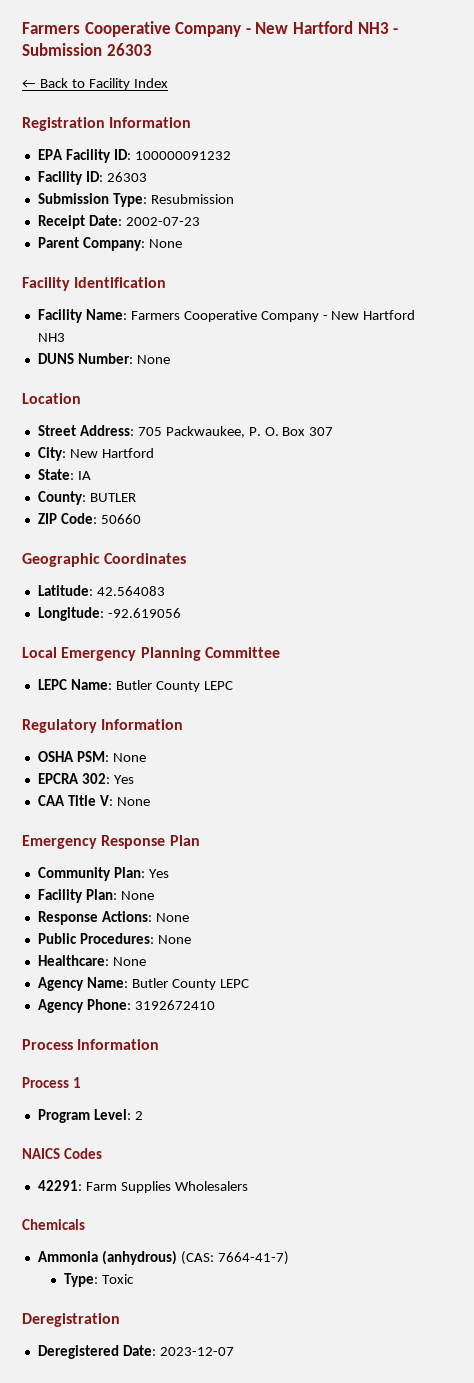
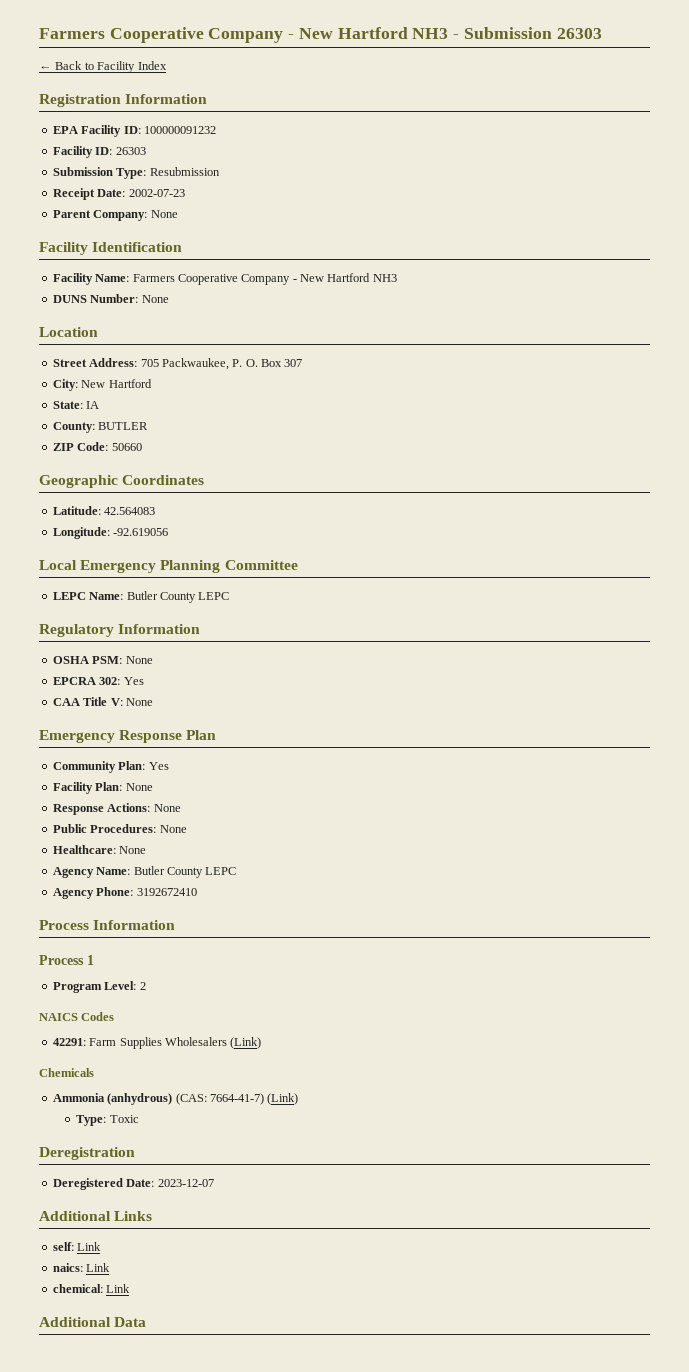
(248, 1186) none -> [230,1037,262,1049] (Link)
(289, 1258) none -> [267,1093,299,1105] (Link)
(234, 1351) none -> [39,1211,153,1221] [52,1242,102,1251] [52,1263,111,1272] [52,1284,131,1293] [39,1317,147,1327] // Additional Links // self: Link // naics: Link // chemical: Link // Additional Data

